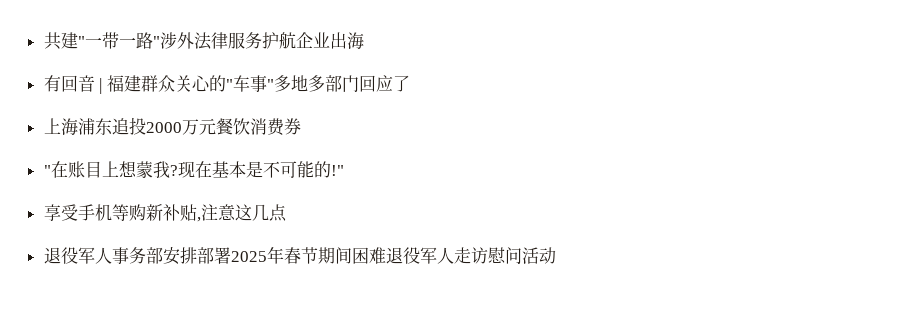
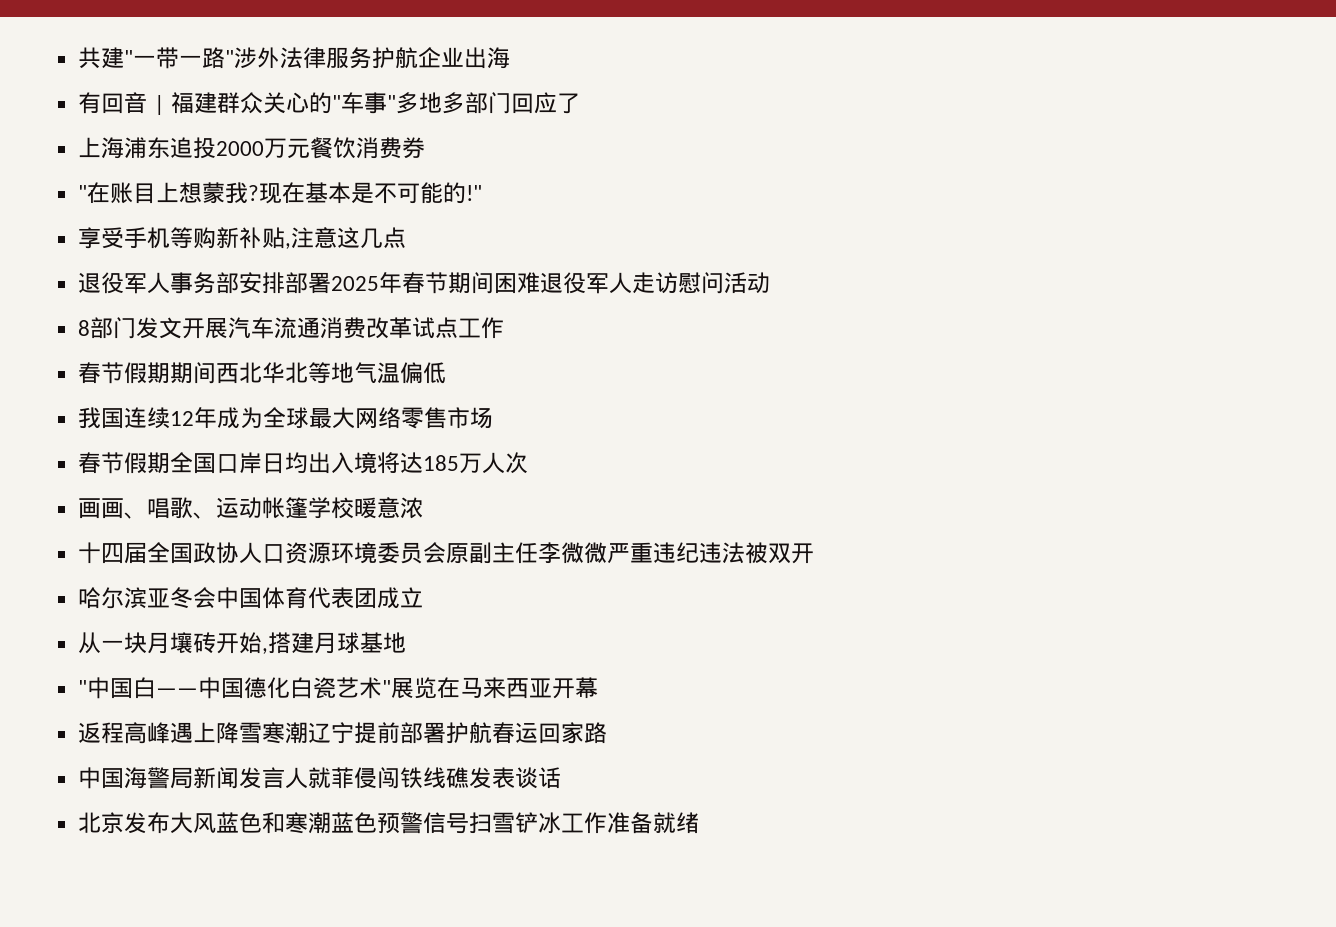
(556, 255) none -> [78,317,505,339] [78,362,447,384] [78,407,494,429] [78,452,529,474] [78,497,424,519] [78,542,815,564] [78,587,424,609] [78,632,407,654] [78,677,599,699] [78,722,608,744] [78,767,562,789] [78,812,700,834] // 8部门发文开展汽车流通消费改革试点工作 // 春节假期期间西北华北等地气温偏低 // 我国连续12年成为全球最大网络零售市场 // 春节假期全国口岸日均出入境将达185万人次 // 画画、唱歌、运动帐篷学校暖意浓 // 十四届全国政协人口资源环境委员会原副主任李微微严重违纪违法被双开 // 哈尔滨亚冬会中国体育代表团成立 // 从一块月壤砖开始,搭建月球基地 // "中国白——中国德化白瓷艺术"展览在马来西亚开幕 // 返程高峰遇上降雪寒潮辽宁提前部署护航春运回家路 // 中国海警局新闻发言人就菲侵闯铁线礁发表谈话 // 北京发布大风蓝色和寒潮蓝色预警信号扫雪铲冰工作准备就绪

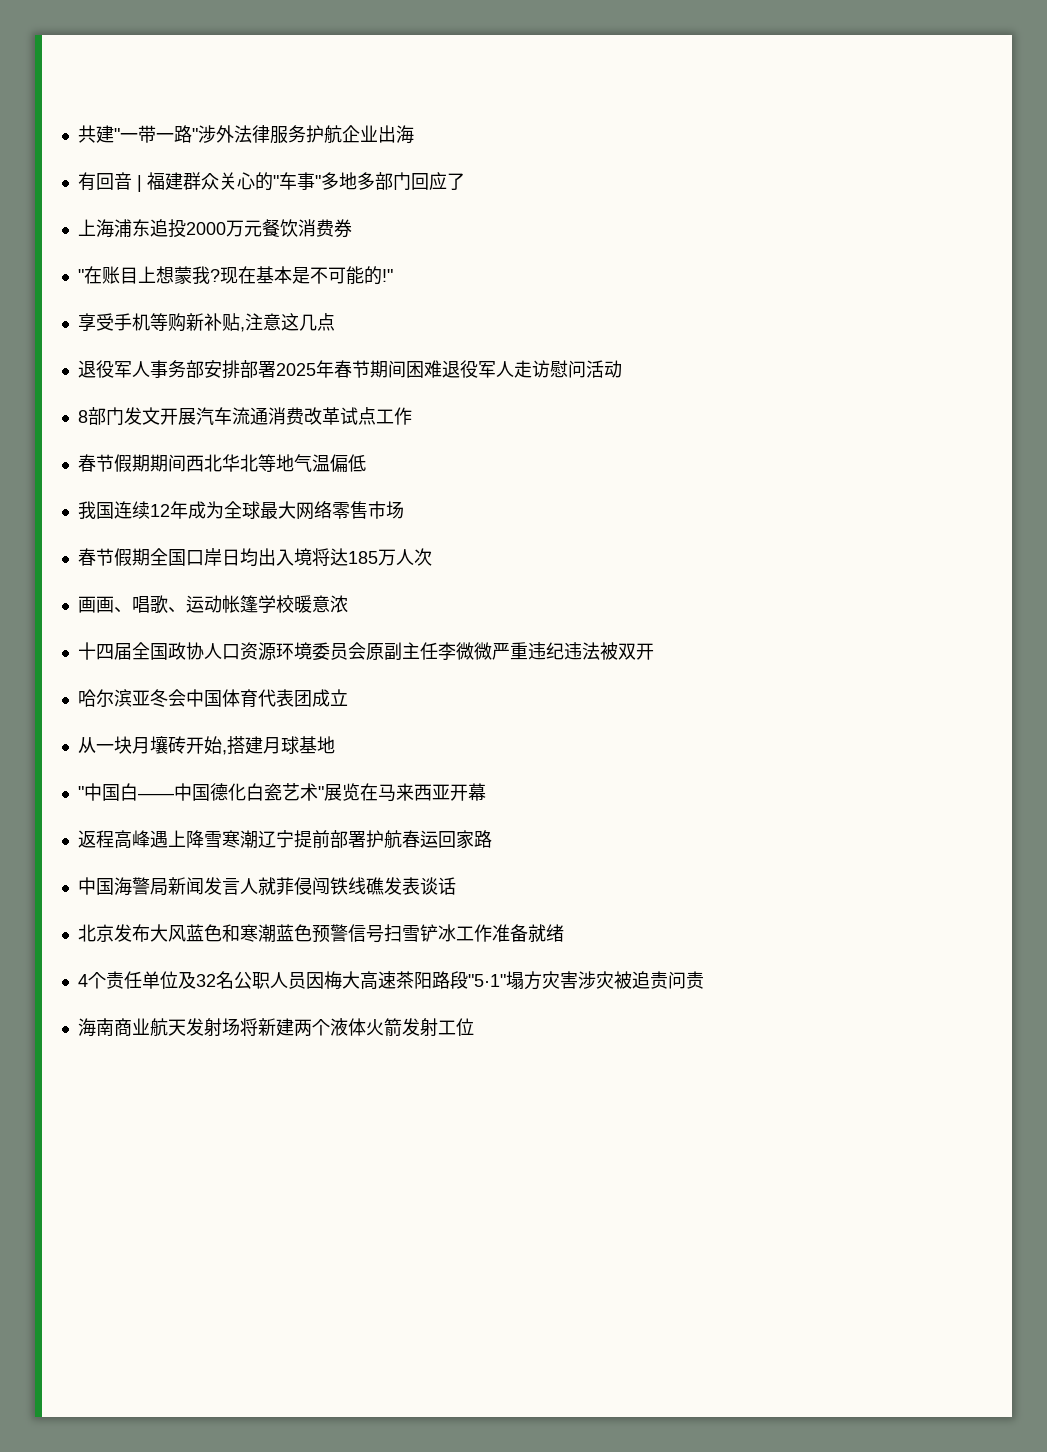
(700, 823) none -> [77,971,704,990] [77,1018,474,1037] // 4个责任单位及32名公职人员因梅大高速茶阳路段"5·1"塌方灾害涉灾被追责问责 // 海南商业航天发射场将新建两个液体火箭发射工位

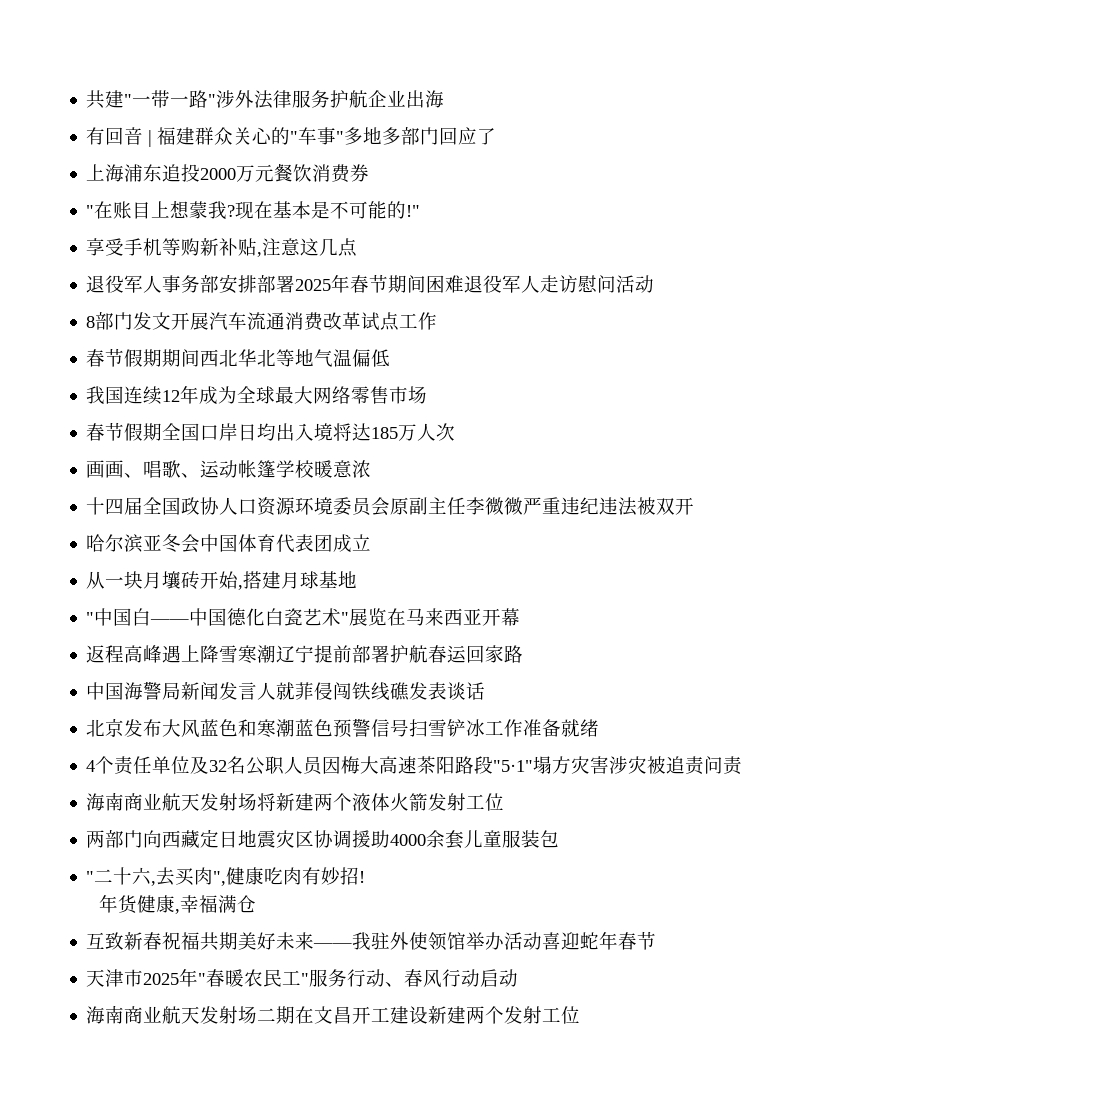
(474, 1027) none -> [86,829,560,849] [86,867,366,886] [98,894,256,914] [86,931,657,951] [86,968,519,988] [86,1005,581,1024] // 两部门向西藏定日地震灾区协调援助4000余套儿童服装包 // "二十六,去买肉",健康吃肉有妙招! // 年货健康,幸福满仓 // 互致新春祝福共期美好未来——我驻外使领馆举办活动喜迎蛇年春节 // 天津市2025年"春暖农民工"服务行动、春风行动启动 // 海南商业航天发射场二期在文昌开工建设新建两个发射工位

